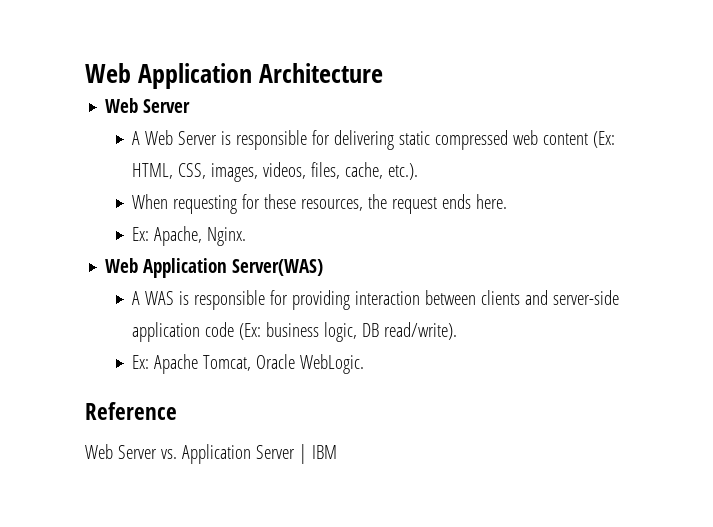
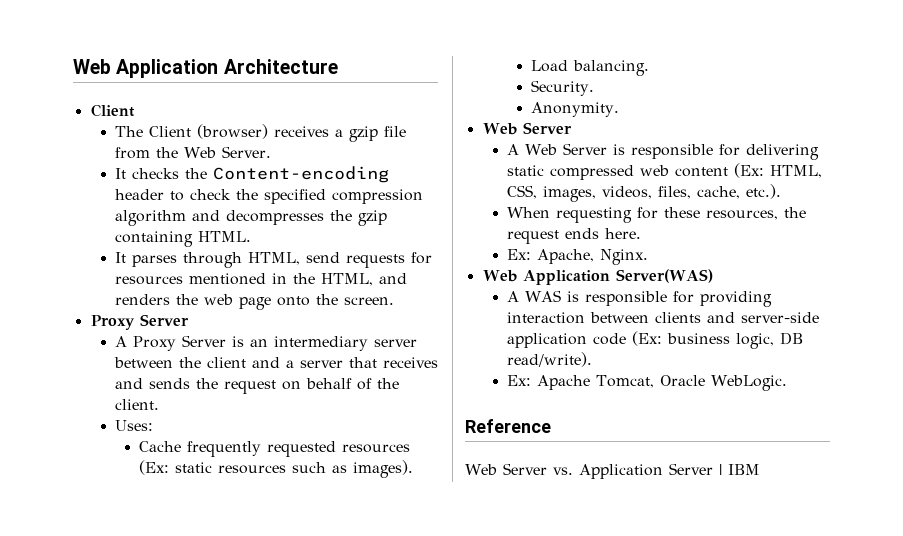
(384, 73) none -> [90,104,135,117] [114,124,406,142] [114,146,271,159] [114,166,389,183] [114,189,423,204] [114,210,387,226] [114,231,251,247] [114,252,432,268] [114,273,407,286] [114,294,394,310] [90,314,189,330] [114,335,417,351] [113,357,438,368] [114,378,399,394] [114,399,159,410] [114,420,153,431] [139,441,411,457] [139,460,414,478] [531,60,650,76] [531,80,595,96] [531,102,620,117] // Client // The Client (browser) receives a gzip file from the Web Server. // It checks the Content-encoding header to check the specified compression algorithm and decompresses the gzip containing HTML. // It parses through HTML, send requests for resources mentioned in the HTML, and renders the web page onto the screen. // Proxy Server // A Proxy Server is an intermediary server between the client and a server that receives and sends the request on behalf of the client. // Uses: // Cache frequently requested resources (Ex: static resources such as images). // Load balancing. // Security. // Anonymity.

